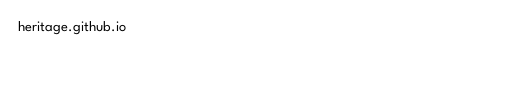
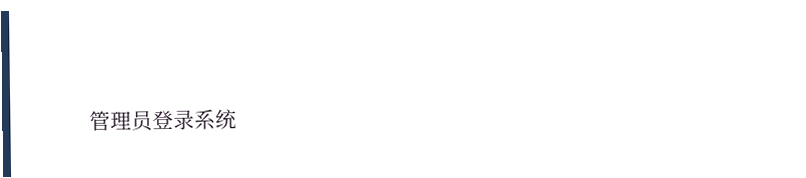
[18,21,126,35] heritage.github.io -> [89,109,237,132] 管理员登录系统

